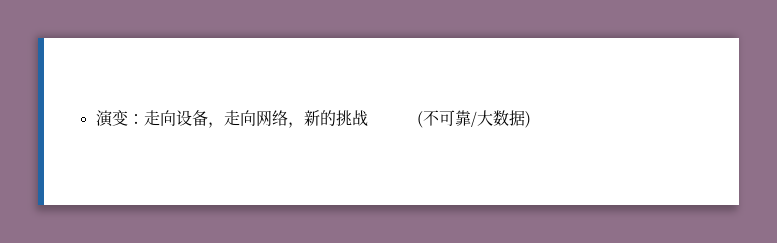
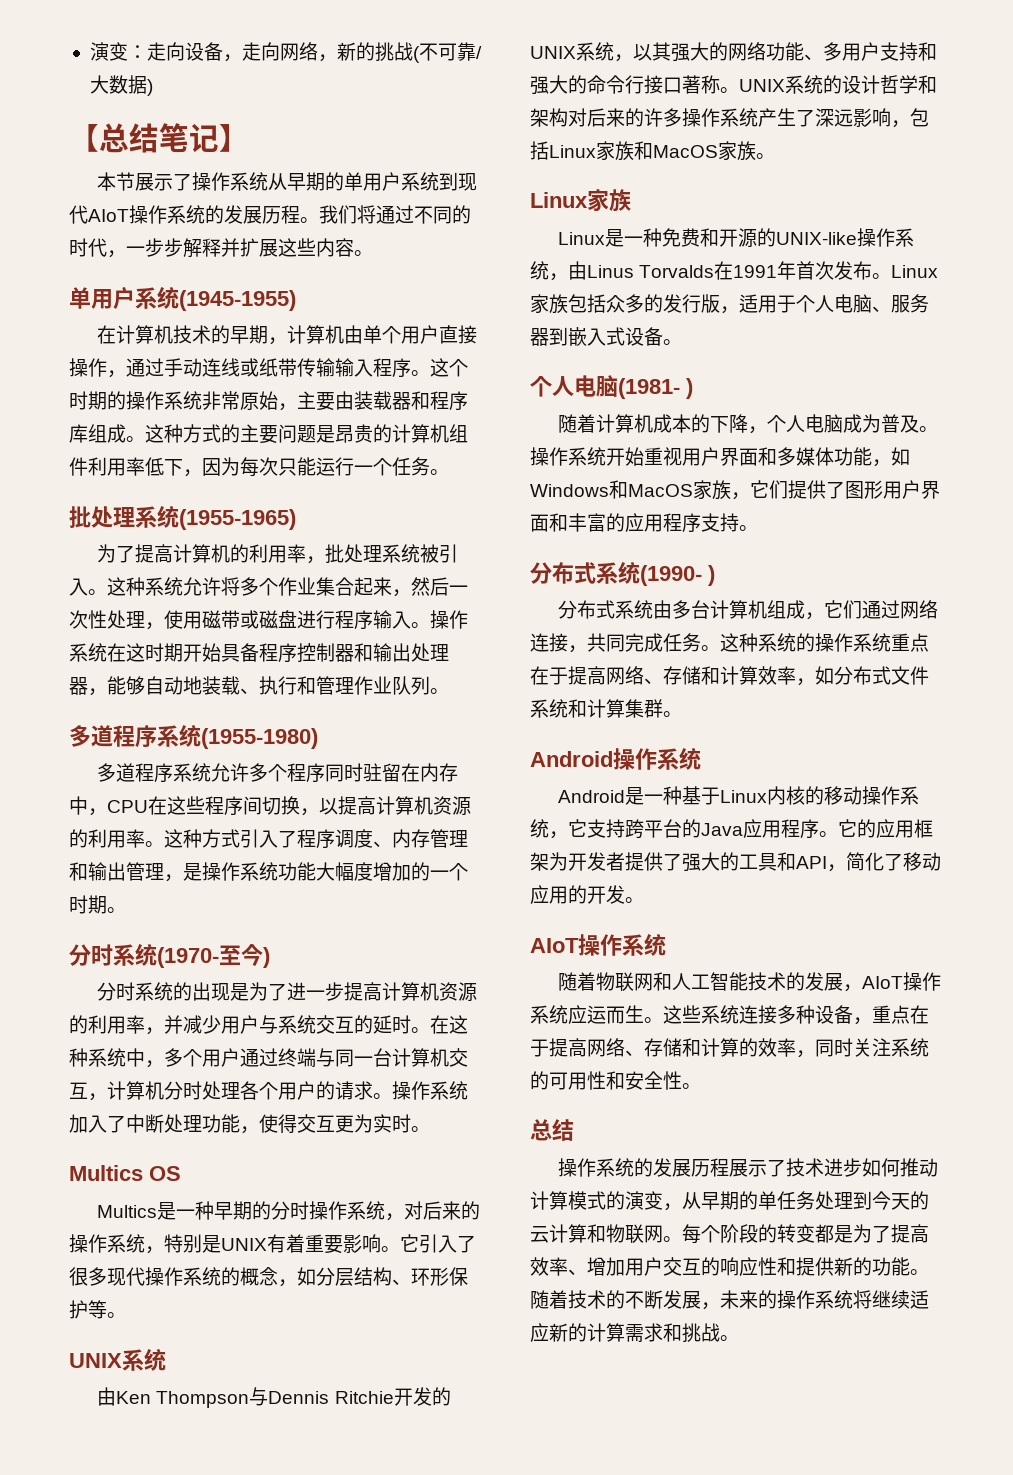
(531, 119) none -> [69,123,249,153] [97,172,478,191] [69,205,471,224] [69,238,373,258] [69,286,296,311] [97,325,478,345] [69,358,468,378] [69,391,468,411] [69,424,468,444] [69,457,449,477] [69,505,296,530] [97,544,459,564] [69,577,468,597] [69,610,468,630] [69,643,449,663] [69,676,449,696] [69,724,318,749] [97,763,459,783] [69,796,471,816] [69,829,468,849] [69,862,468,882] [69,895,126,914] [69,943,270,968] [97,982,478,1002] [69,1015,468,1035] [69,1048,468,1068] [69,1081,468,1101] [69,1114,430,1134] [69,1165,181,1181] [97,1201,481,1221] [69,1234,476,1254] [69,1267,468,1287] [69,1300,126,1319] [69,1348,166,1371] [97,1387,451,1408] [530,42,937,62] [530,75,937,95] [530,108,929,128] [530,141,775,161] [530,189,631,212] [558,228,915,248] [530,261,939,281] [530,294,929,314] [530,327,682,346] [530,375,693,399] [558,414,939,434] [530,447,910,467] [530,480,940,500] [530,513,758,533] [530,561,715,586] [558,600,939,620] [530,633,929,653] [530,666,929,686] [530,699,682,718] [530,747,701,770] [558,786,920,805] [530,819,933,839] [530,852,941,872] [530,885,644,904] [530,933,666,956] [558,972,942,992] [530,1005,929,1025] [530,1038,929,1058] [530,1071,701,1090] [530,1119,574,1141] [558,1158,939,1177] [530,1191,929,1211] [530,1224,929,1244] [530,1257,929,1276] [530,1290,929,1310] [530,1323,739,1343] // 【总结笔记】 // 本节展示了操作系统从早期的单用户系统到现代AIoT操作系统的发展历程。我们将通过不同的时代，一步步解释并扩展这些内容。 // 单用户系统(1945-1955) // 在计算机技术的早期，计算机由单个用户直接操作，通过手动连线或纸带传输输入程序。这个时期的操作系统非常原始，主要由装载器和程序库组成。这种方式的主要问题是昂贵的计算机组件利用率低下，因为每次只能运行一个任务。 // 批处理系统(1955-1965) // 为了提高计算机的利用率，批处理系统被引入。这种系统允许将多个作业集合起来，然后一次性处理，使用磁带或磁盘进行程序输入。操作系统在这时期开始具备程序控制器和输出处理器，能够自动地装载、执行和管理作业队列。 // 多道程序系统(1955-1980) // 多道程序系统允许多个程序同时驻留在内存中，CPU在这些程序间切换，以提高计算机资源的利用率。这种方式引入了程序调度、内存管理和输出管理，是操作系统功能大幅度增加的一个时期。 // 分时系统(1970-至今) // 分时系统的出现是为了进一步提高计算机资源的利用率，并减少用户与系统交互的延时。在这种系统中，多个用户通过终端与同一台计算机交互，计算机分时处理各个用户的请求。操作系统加入了中断处理功能，使得交互更为实时。 // Multics OS // Multics是一种早期的分时操作系统，对后来的操作系统，特别是UNIX有着重要影响。它引入了很多现代操作系统的概念，如分层结构、环形保护等。 // UNIX系统 // 由Ken Thompson与Dennis Ritchie开发的UNIX系统，以其强大的网络功能、多用户支持和强大的命令行接口著称。UNIX系统的设计哲学和架构对后来的许多操作系统产生了深远影响，包括Linux家族和MacOS家族。 // Linux家族 // Linux是一种免费和开源的UNIX-like操作系统，由Linus Torvalds在1991年首次发布。Linux家族包括众多的发行版，适用于个人电脑、服务器到嵌入式设备。 // 个人电脑(1981- ) // 随着计算机成本的下降，个人电脑成为普及。操作系统开始重视用户界面和多媒体功能，如Windows和MacOS家族，它们提供了图形用户界面和丰富的应用程序支持。 // 分布式系统(1990- ) // 分布式系统由多台计算机组成，它们通过网络连接，共同完成任务。这种系统的操作系统重点在于提高网络、存储和计算效率，如分布式文件系统和计算集群。 // Android操作系统 // Android是一种基于Linux内核的移动操作系统，它支持跨平台的Java应用程序。它的应用框架为开发者提供了强大的工具和API，简化了移动应用的开发。 // AIoT操作系统 // 随着物联网和人工智能技术的发展，AIoT操作系统应运而生。这些系统连接多种设备，重点在于提高网络、存储和计算的效率，同时关注系统的可用性和安全性。 // 总结 // 操作系统的发展历程展示了技术进步如何推动计算模式的演变，从早期的单任务处理到今天的云计算和物联网。每个阶段的转变都是为了提高效率、增加用户交互的响应性和提供新的功能。随着技术的不断发展，未来的操作系统将继续适应新的计算需求和挑战。

